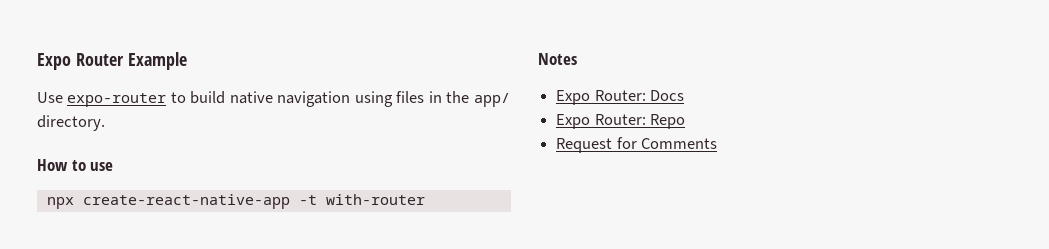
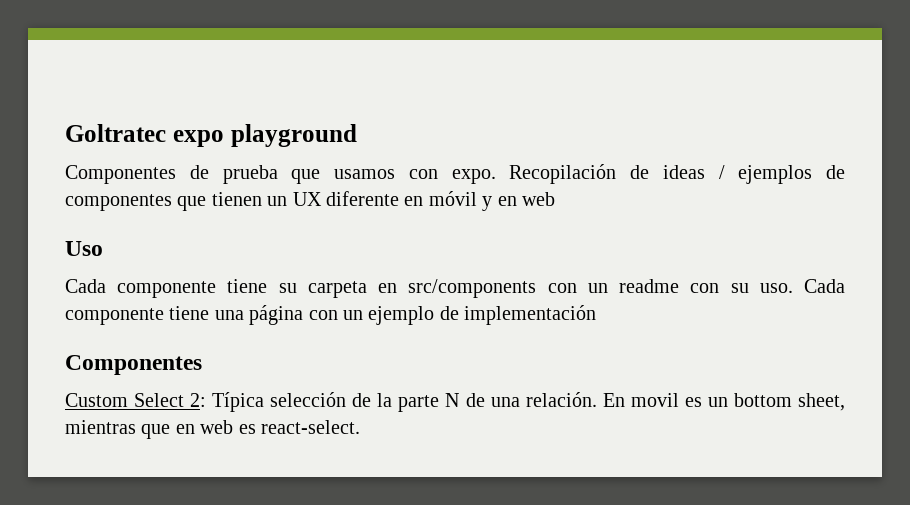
[37,52,187,70] [37,91,510,107] [37,115,105,131] [37,159,114,171] [46,194,425,209] [538,53,577,65] [556,90,685,105] [556,114,686,129] [556,137,718,153] Expo Router Example // Use expo-router to build native navigation using files in the app/ directory. // How to use // npx create-react-native-app -t with-router // Notes // Expo Router: Docs // Expo Router: Repo // Request for Comments -> [65,124,357,147] [65,164,845,184] [65,191,555,211] [65,241,103,256] [65,279,846,298] [65,305,597,325] [65,355,202,375] [65,392,845,412] [65,420,360,439] Goltratec expo playground // Componentes de prueba que usamos con expo. Recopilación de ideas / ejemplos de componentes que tienen un UX diferente en móvil y en web // Uso // Cada componente tiene su carpeta en src/components con un readme con su uso. Cada componente tiene una página con un ejemplo de implementación // Componentes // Custom Select 2: Típica selección de la parte N de una relación. En movil es un bottom sheet, mientras que en web es react-select.

